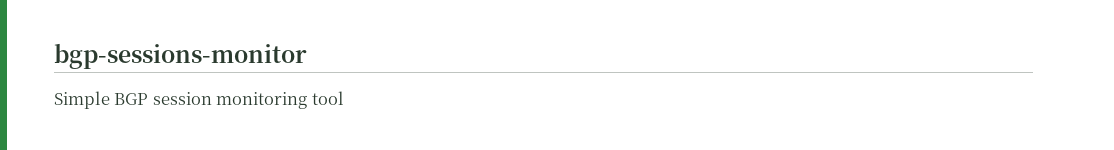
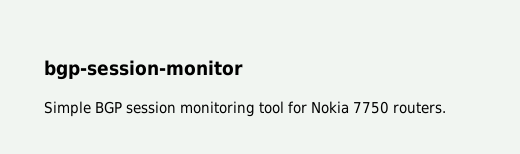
[54,43,307,69] bgp-sessions-monitor -> [44,60,243,80] bgp-session-monitor
(344, 98) none -> [288,101,446,114] for Nokia 7750 routers.

